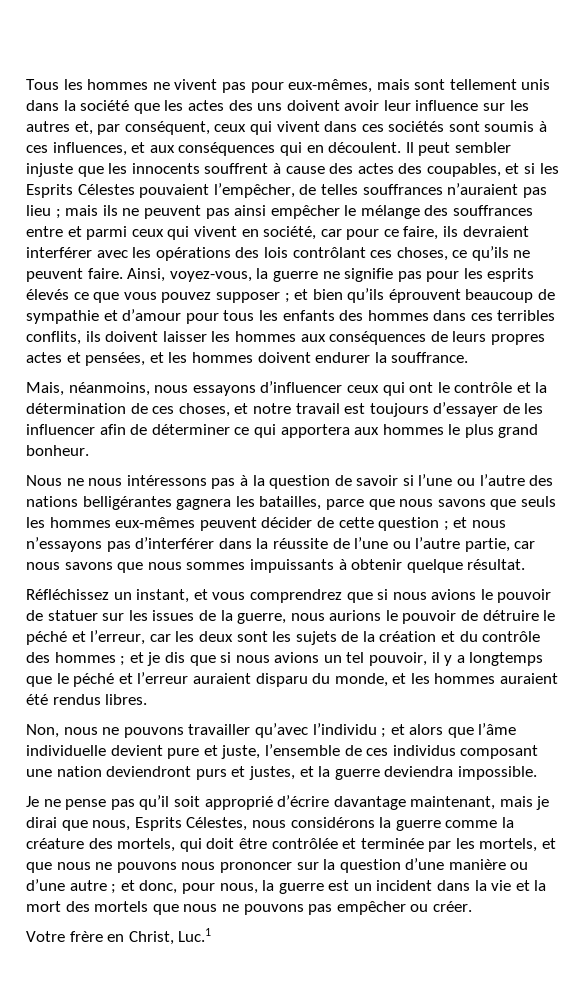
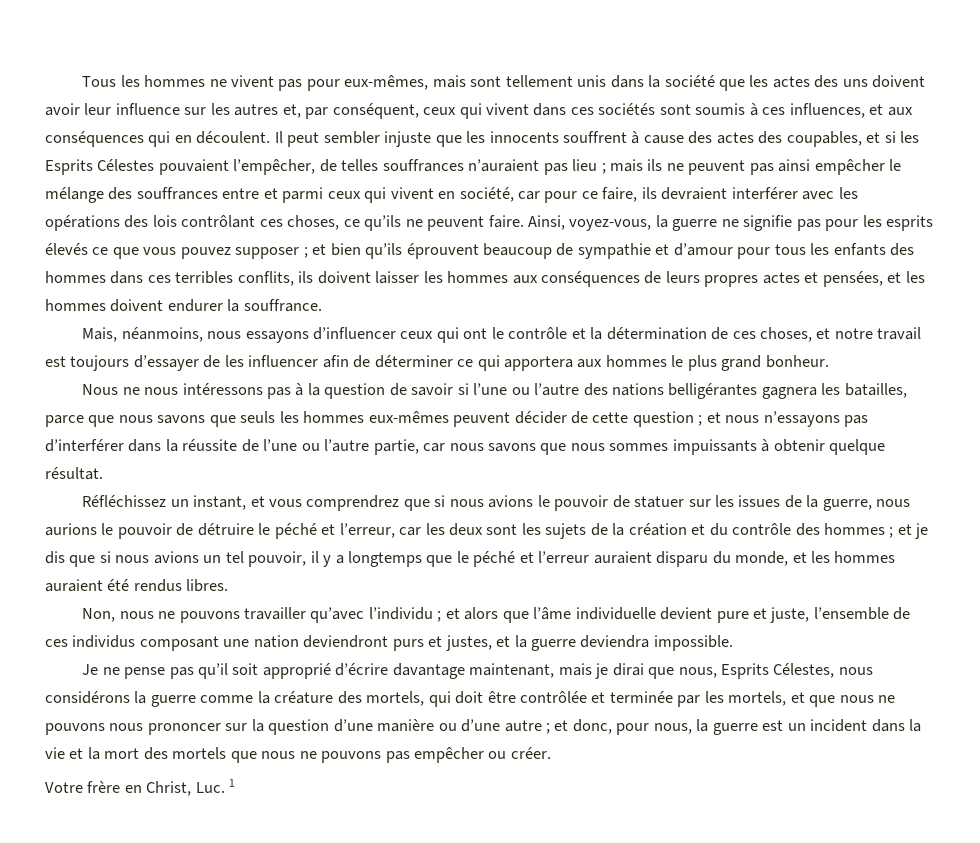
[178,928,212,942] Luc.1 -> [195,779,236,793] Luc. 1

